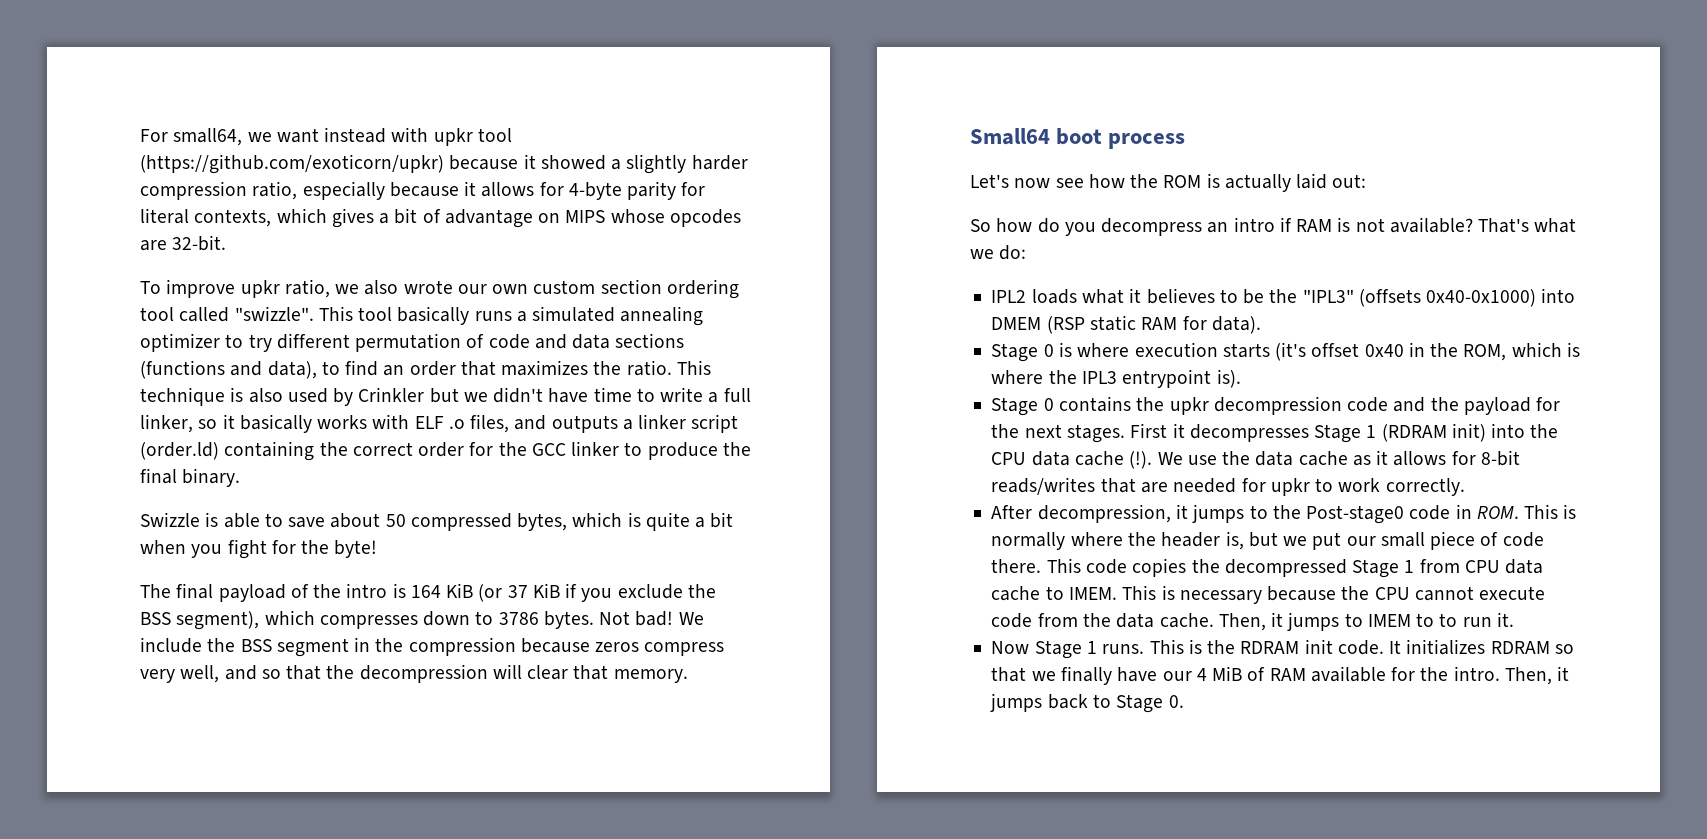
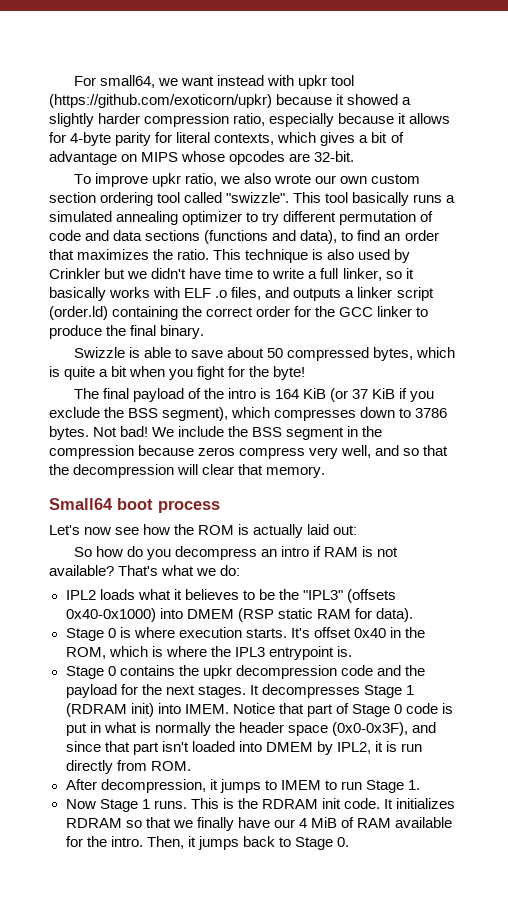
[1222,342,1307,361] starts (it's -> [245,628,310,638] starts. It's
[1216,369,1241,388] is). -> [336,646,352,657] is.
[1130,423,1185,438] First it -> [249,685,259,695] It
[1530,424,1559,438] [991,450,1520,469] [991,477,1465,496] the CPU data cache (!). We use the data cache as it allows for 8-bit reads/writes that are needed for upkr to work correctly. -> [184,703,454,717] [65,722,436,736] [65,741,423,755] [65,760,191,774] IMEM. Notice that part of Stage 0 code is put in what is normally the header space (0x0-0x3F), and since that part isn't loaded into DMEM by IPL2, it is run directly from ROM.
[1272,504,1577,524] [991,531,1544,550] [991,558,1544,578] [991,585,1546,604] [991,612,1514,631] the Post-stage0 code in ROM. This is normally where the header is, but we put our small piece of code there. This code copies the decompressed Stage 1 from CPU data cache to IMEM. This is necessary because the CPU cannot execute code from the data cache. Then, it jumps to IMEM to to run it. -> [280,780,420,793] IMEM to run Stage 1.

